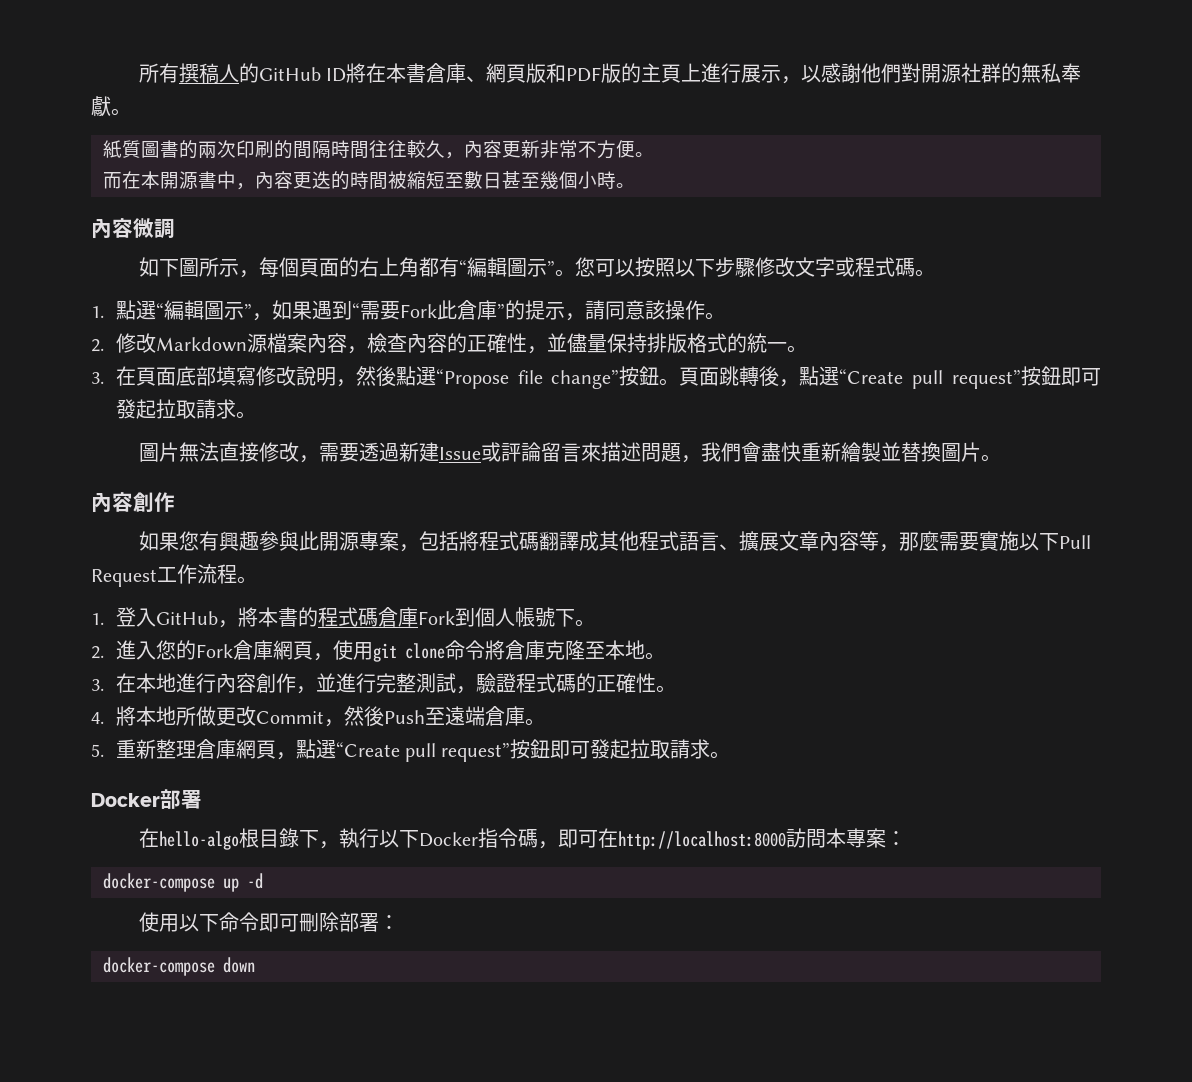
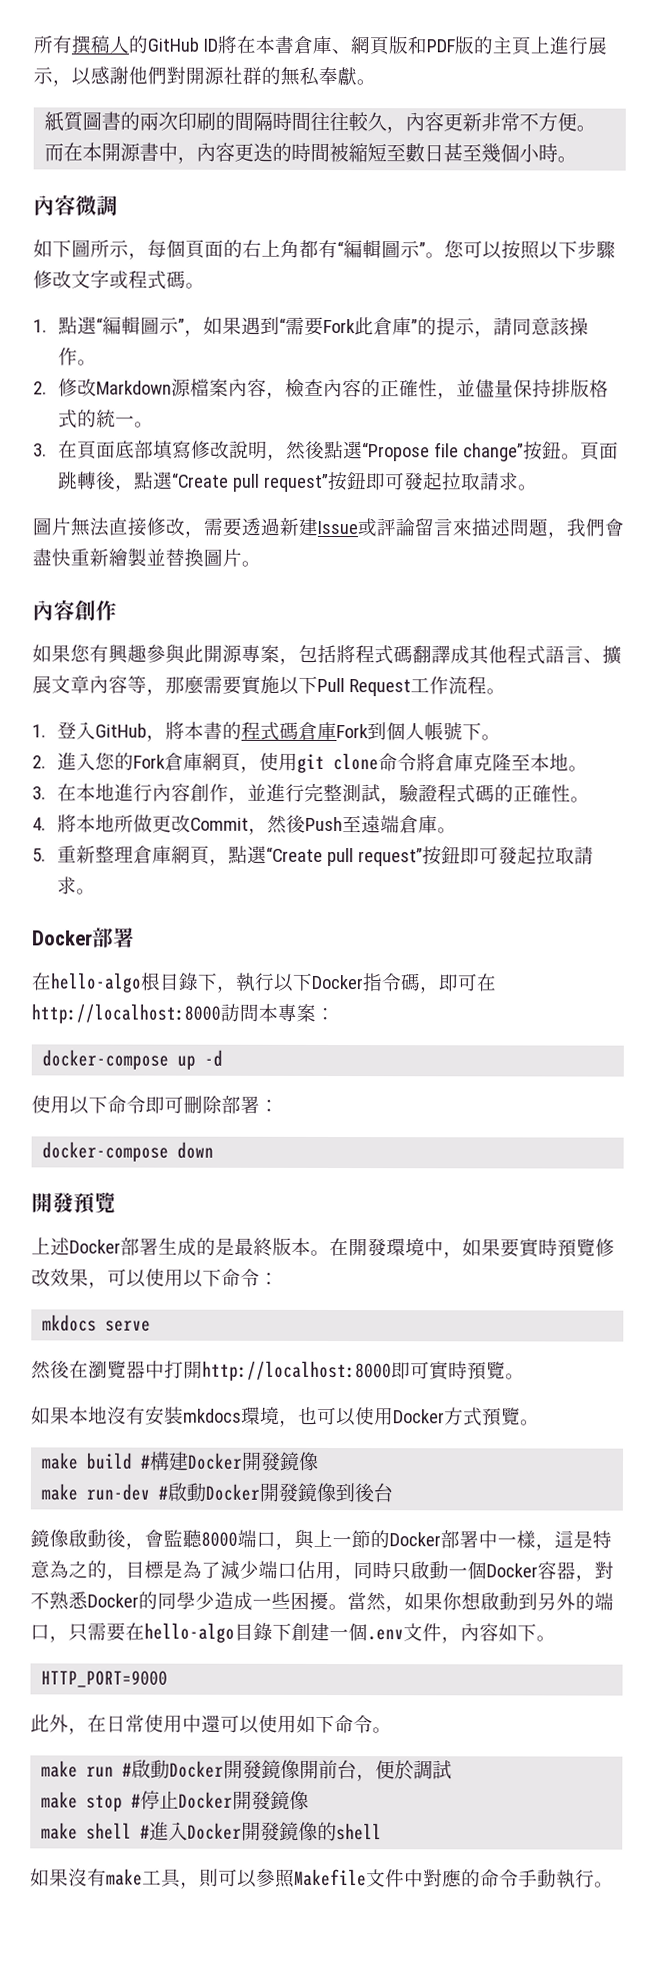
(255, 965) none -> [31,1192,116,1214] [31,1237,615,1259] [31,1268,279,1289] [42,1314,152,1332] [31,1360,525,1382] [31,1405,540,1427] [41,1451,320,1471] [41,1482,394,1503] [30,1528,612,1551] [30,1560,614,1582] [30,1591,614,1613] [30,1622,556,1644] [41,1670,169,1688] [30,1714,392,1735] [41,1759,453,1782] [41,1790,310,1812] [41,1821,383,1842] [30,1868,614,1889] // 開發預覽 // 上述Docker部署生成的是最終版本。在開發環境中，如果要實時預覽修改效果，可以使用以下命令： // mkdocs serve // 然後在瀏覽器中打開http://localhost:8000即可實時預覽。 // 如果本地沒有安裝mkdocs環境，也可以使用Docker方式預覽。 // make build #構建Docker開發鏡像 // make run-dev #啟動Docker開發鏡像到後台 // 鏡像啟動後，會監聽8000端口，與上一節的Docker部署中一樣，這是特意為之的，目標是為了減少端口佔用，同時只啟動一個Docker容器，對不熟悉Docker的同學少造成一些困擾。當然，如果你想啟動到另外的端口，只需要在hello-algo目錄下創建一個.env文件，內容如下。 // HTTP_PORT=9000 // 此外，在日常使用中還可以使用如下命令。 // make run #啟動Docker開發鏡像開前台，便於調試 // make stop #停止Docker開發鏡像 // make shell #進入Docker開發鏡像的shell // 如果沒有make工具，則可以參照Makefile文件中對應的命令手動執行。

